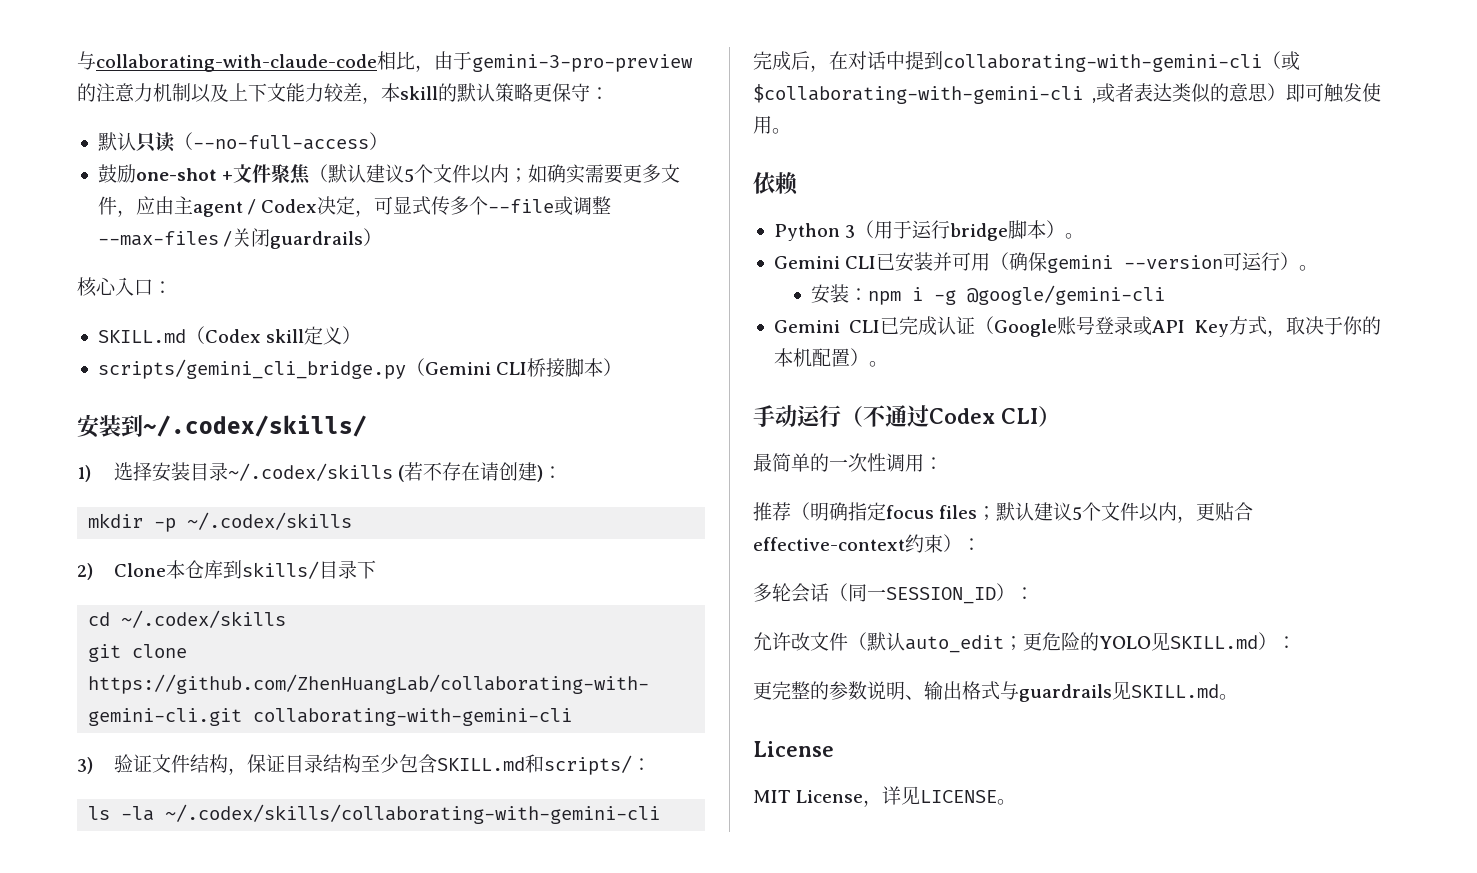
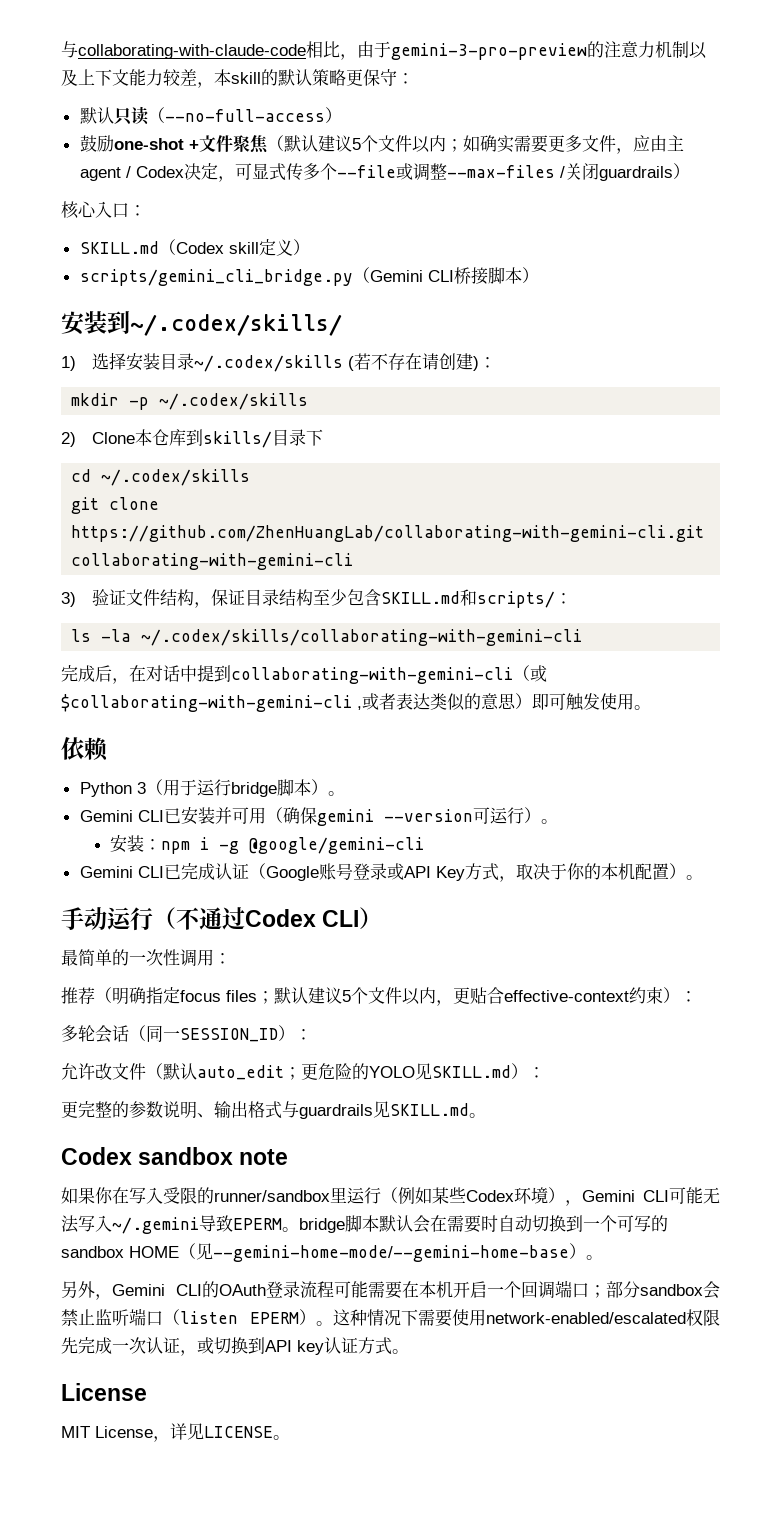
(1238, 697) none -> [61,1147,289,1165] [61,1187,720,1206] [61,1215,668,1234] [61,1243,603,1262] [61,1280,720,1300] [61,1308,720,1327] [61,1337,409,1356] // Codex sandbox note // 如果你在写入受限的runner/sandbox里运行（例如某些Codex环境），Gemini CLI可能无法写入~/.gemini导致EPERM。bridge脚本默认会在需要时自动切换到一个可写的sandbox HOME（见--gemini-home-mode/--gemini-home-base）。 // 另外，Gemini CLI的OAuth登录流程可能需要在本机开启一个回调端口；部分sandbox会禁止监听端口（listen EPERM）。这种情况下需要使用network-enabled/escalated权限先完成一次认证，或切换到API key认证方式。

